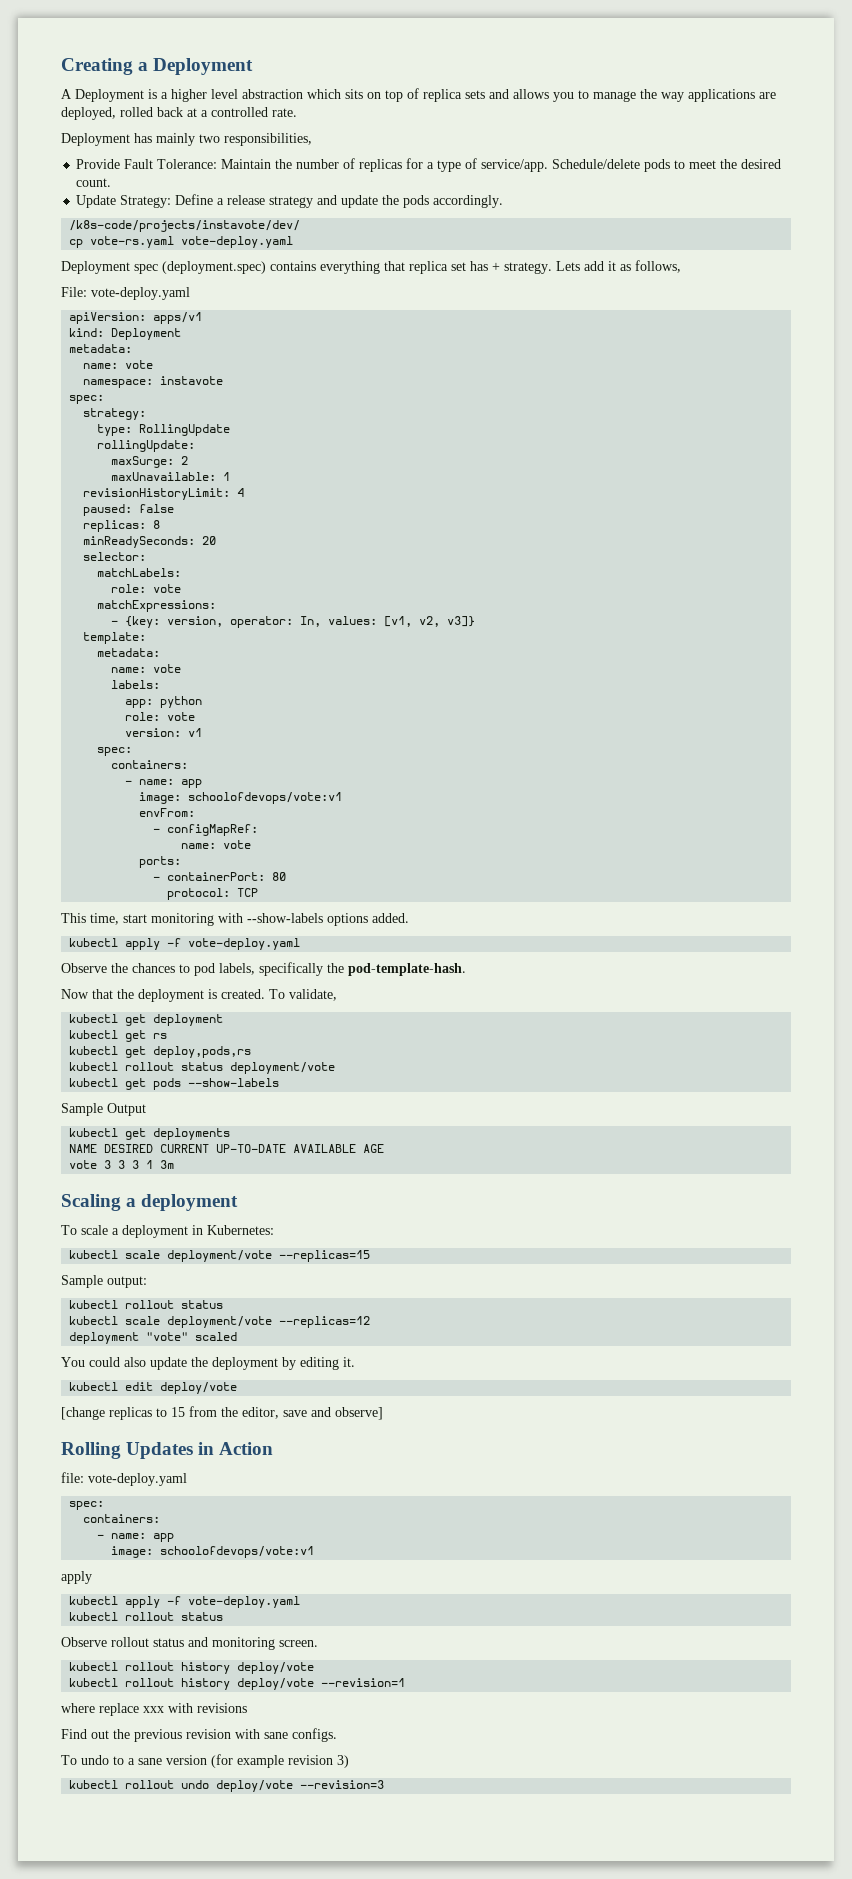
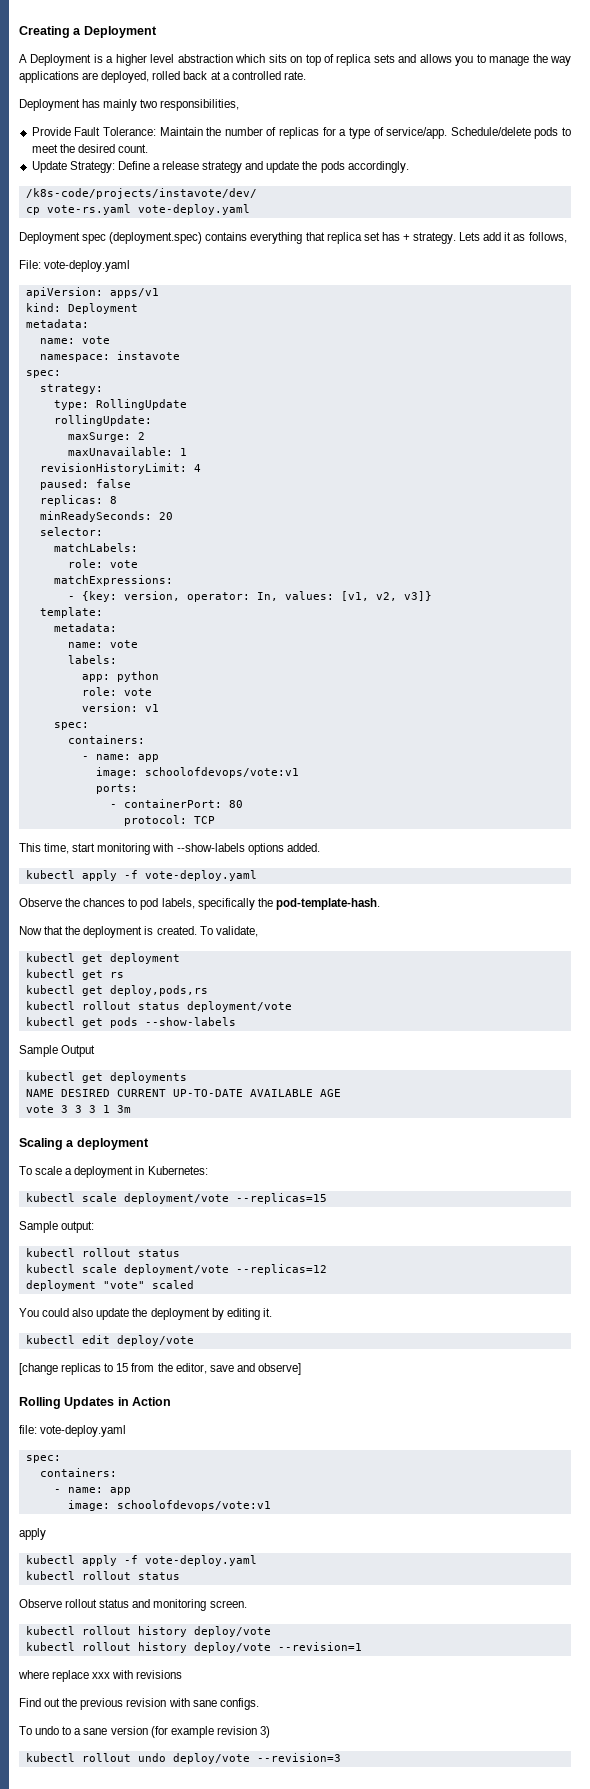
[139,808,196,817] [153,824,259,836] [181,840,252,849] // envFrom: // - configMapRef: // name: vote -> (299, 772) none

